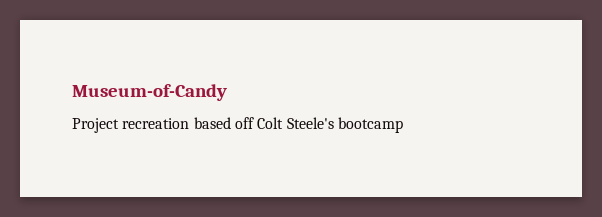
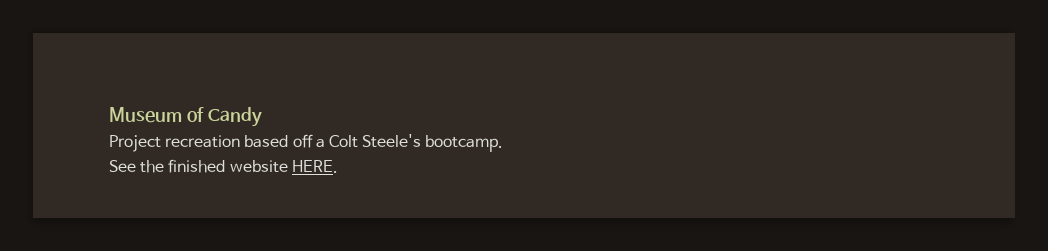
[72,84,227,101] Museum-of-Candy -> [109,107,262,127] Museum of Candy
(254, 123) none -> [315,139,325,148] a
[337,117,403,133] bootcamp -> [425,135,504,152] [109,159,338,173] bootcamp. // See the finished website HERE.

